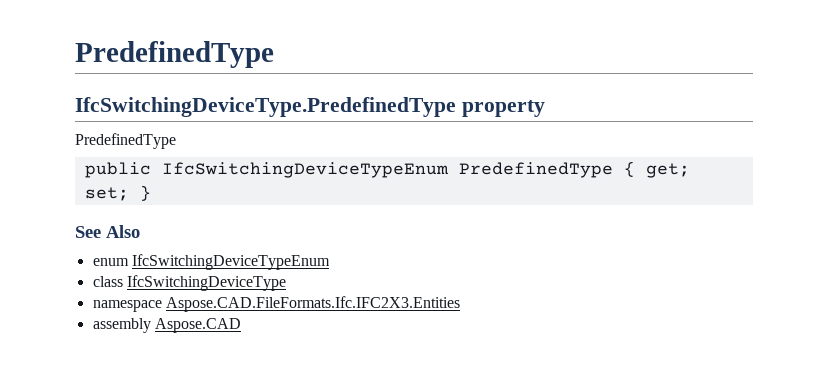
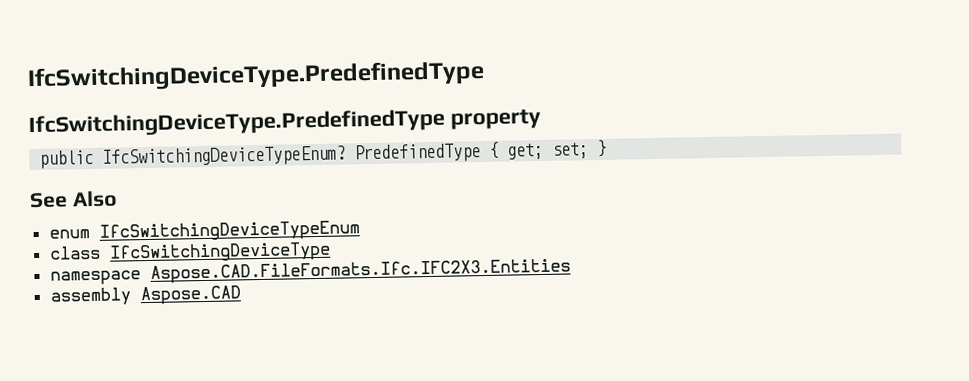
[75,41,274,68] PredefinedType -> [27,59,485,93] IfcSwitchingDeviceType.PredefinedType
[75,133,176,149] // PredefinedType -> (541, 119) none
[161,162,449,178] IfcSwitchingDeviceTypeEnum -> [102,145,347,168] IfcSwitchingDeviceTypeEnum?

